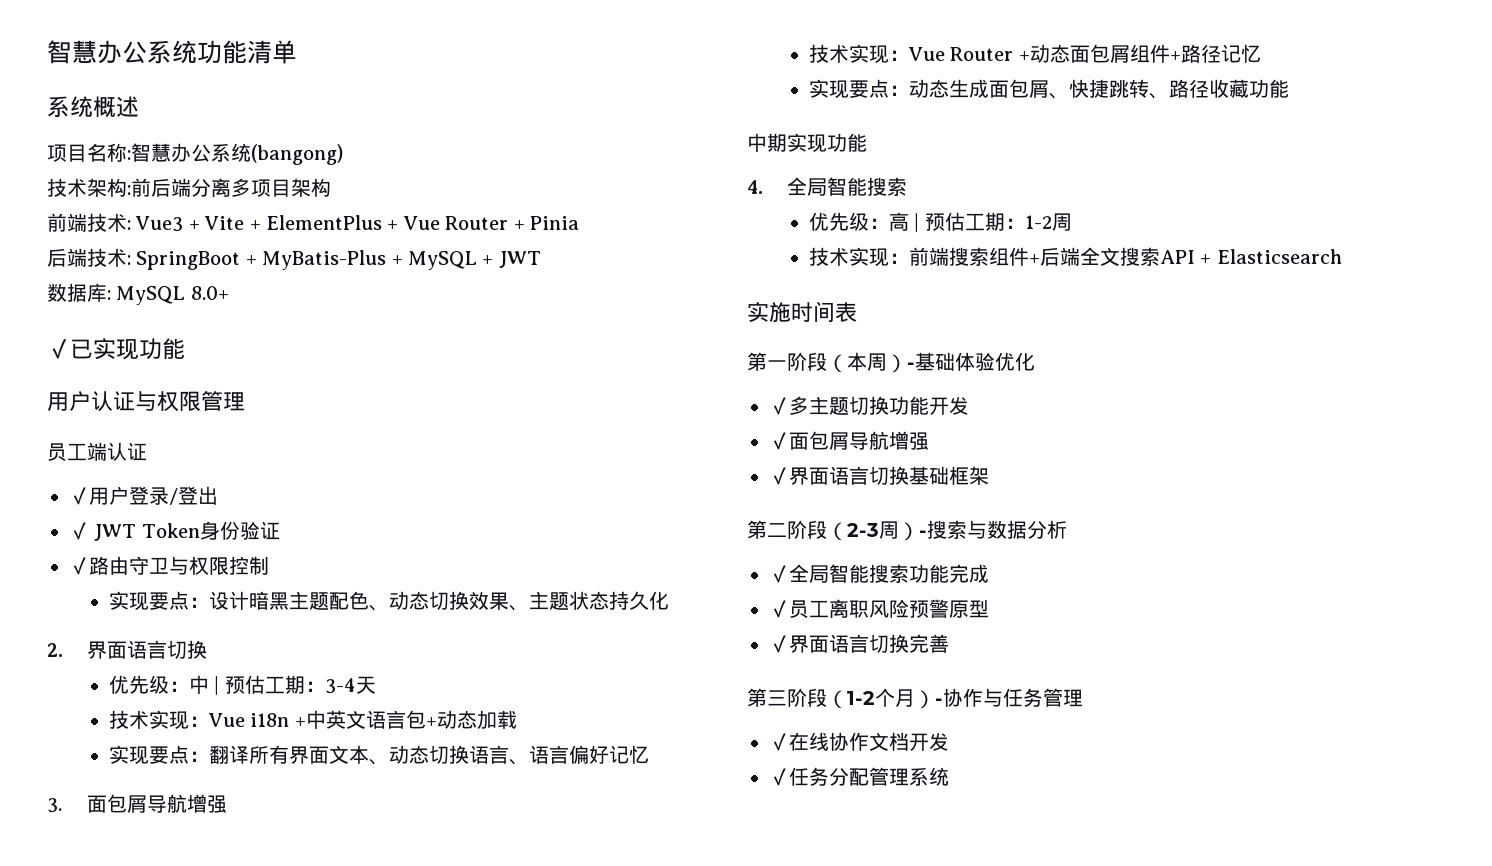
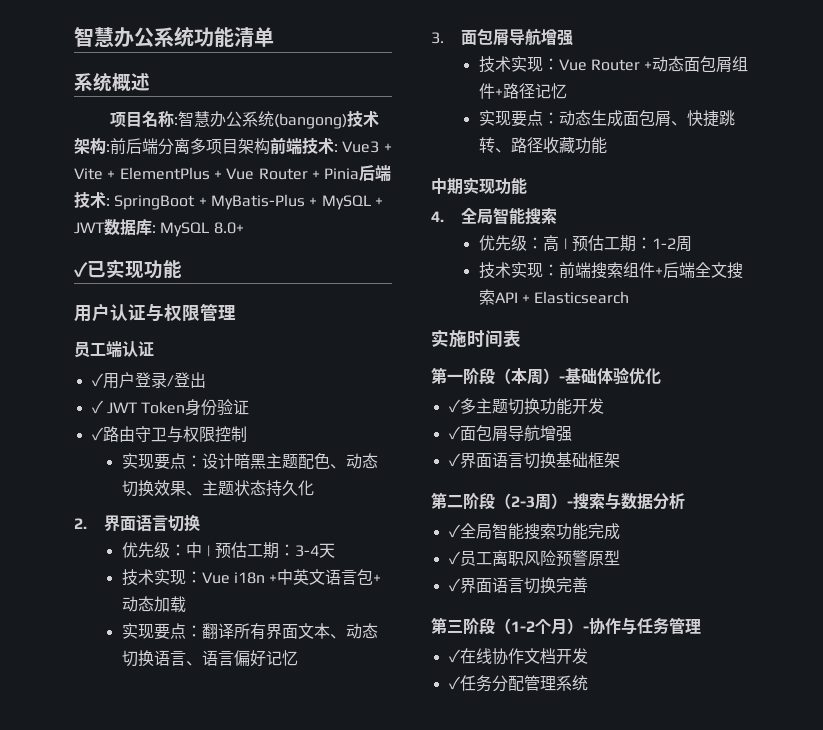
(343, 154) // -> (348, 121) none
(331, 187) // -> (270, 146) none
(579, 223) // -> (360, 174) none
(541, 259) // -> (104, 228) none

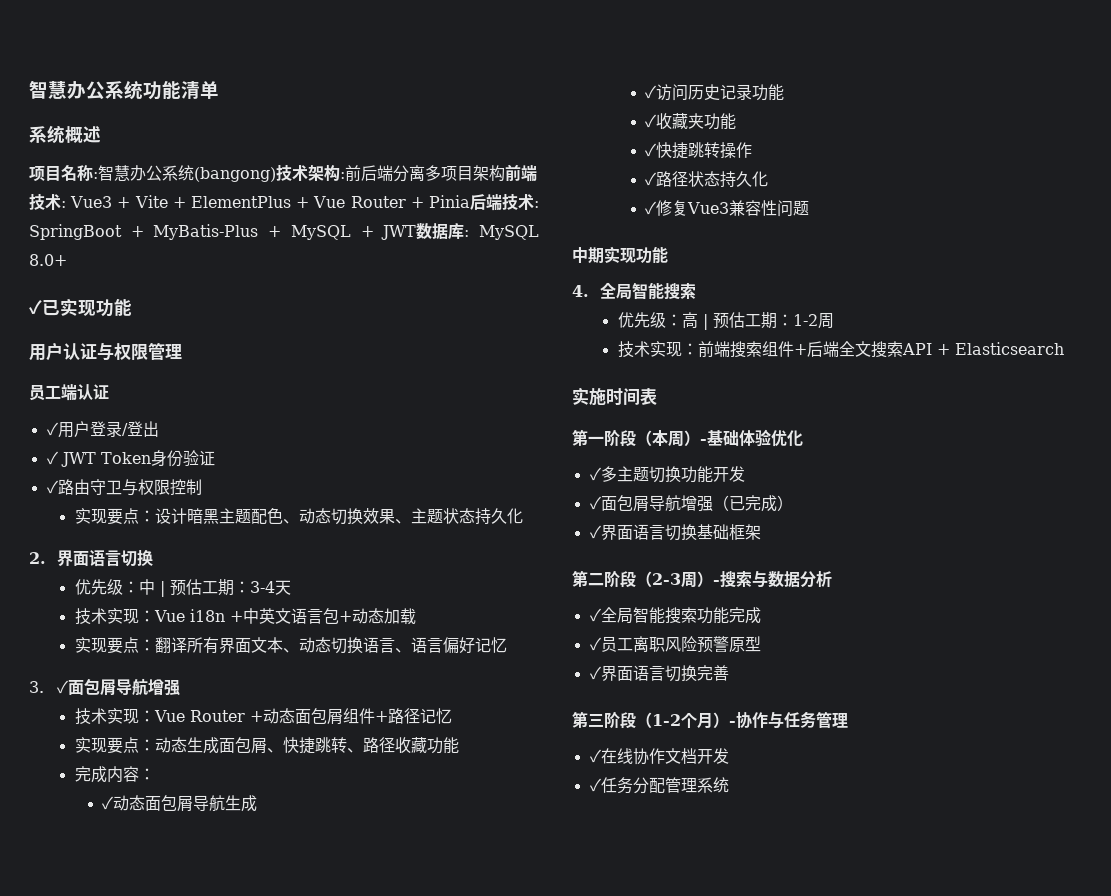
(444, 38) none -> [56,680,68,694] ✓
(607, 145) none -> [74,766,155,783] [102,795,258,812] [645,84,785,101] [645,113,737,130] [645,142,753,159] [645,171,769,188] [645,200,810,217] // 完成内容： // ✓动态面包屑导航生成 // ✓访问历史记录功能 // ✓收藏夹功能 // ✓快捷跳转操作 // ✓路径状态持久化 // ✓修复Vue3兼容性问题
(572, 434) none -> [712,495,793,512] （已完成）

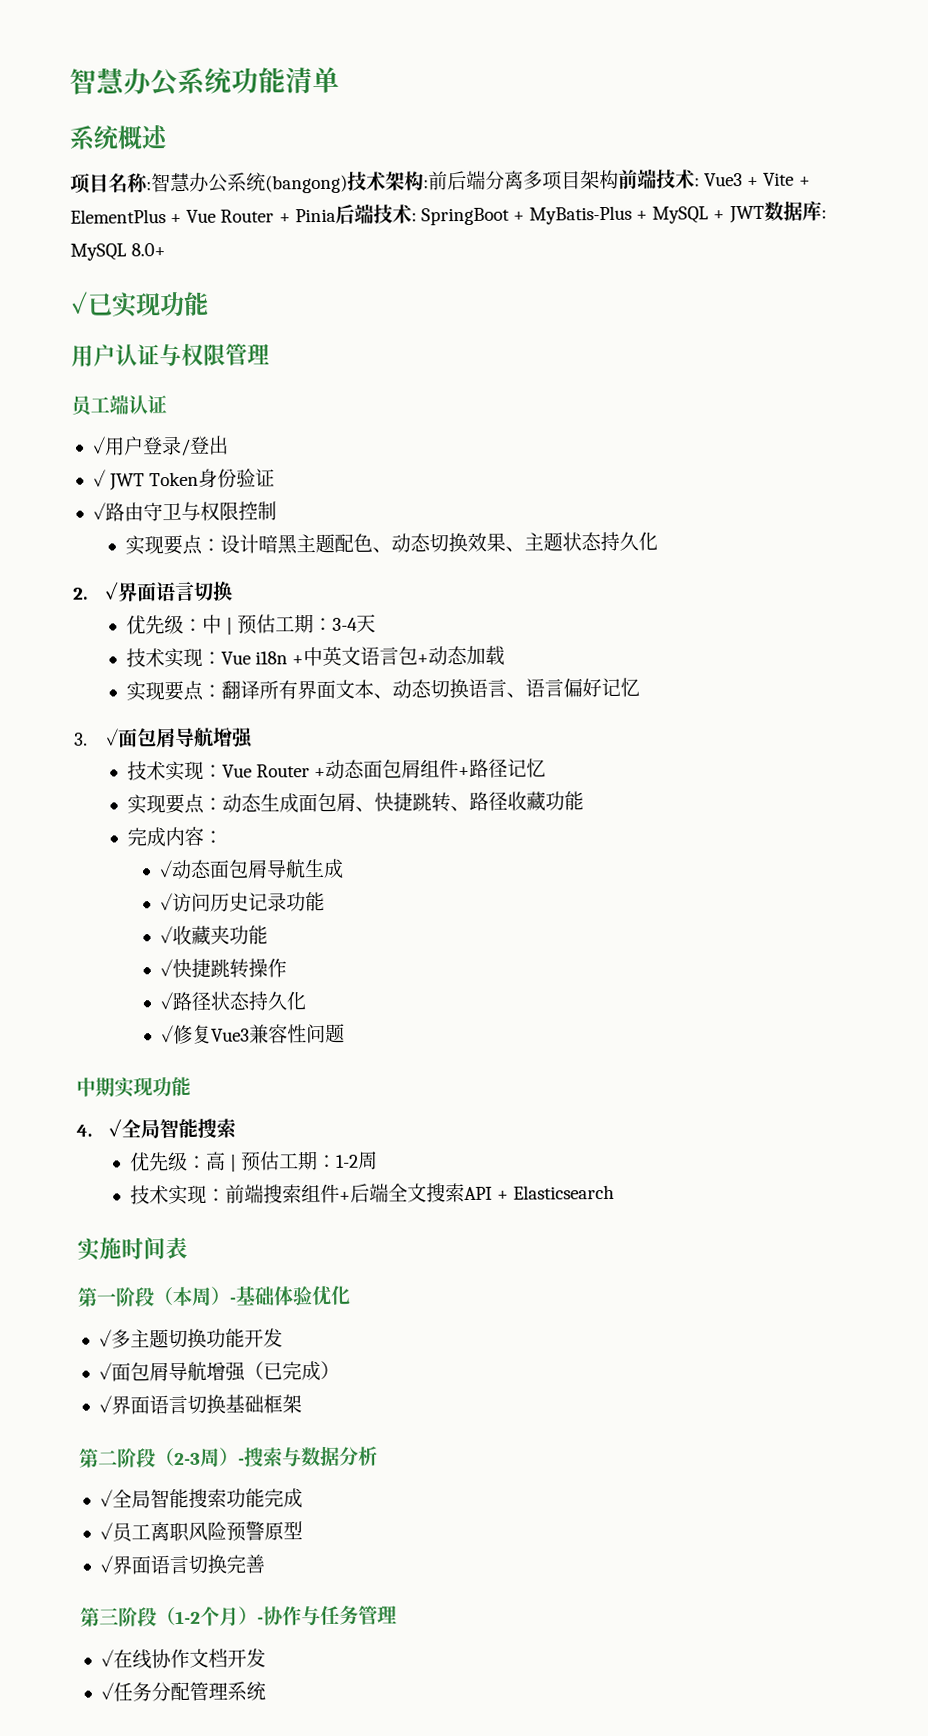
(46, 558) none -> [104,581,120,600] ✓
(589, 291) none -> [108,1118,123,1137] ✓

